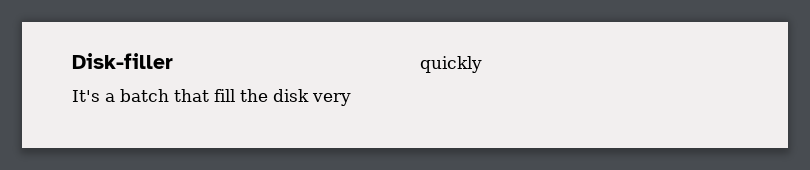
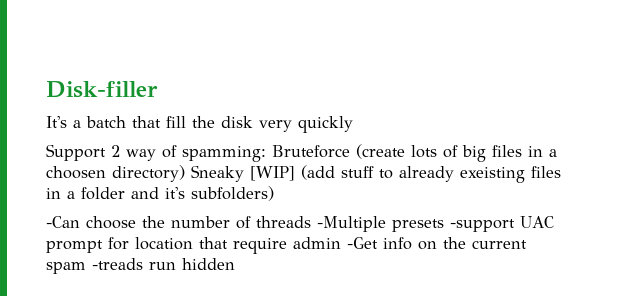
(482, 64) none -> [46,144,557,162] [46,165,561,183] [46,186,274,201] [46,216,554,232] [46,237,527,254] [46,258,235,274] // Support 2 way of spamming: Bruteforce (create lots of big files in a choosen directory) Sneaky [WIP] (add stuff to already exeisting files in a folder and it's subfolders) // -Can choose the number of threads -Multiple presets -support UAC prompt for location that require admin -Get info on the current spam -treads run hidden

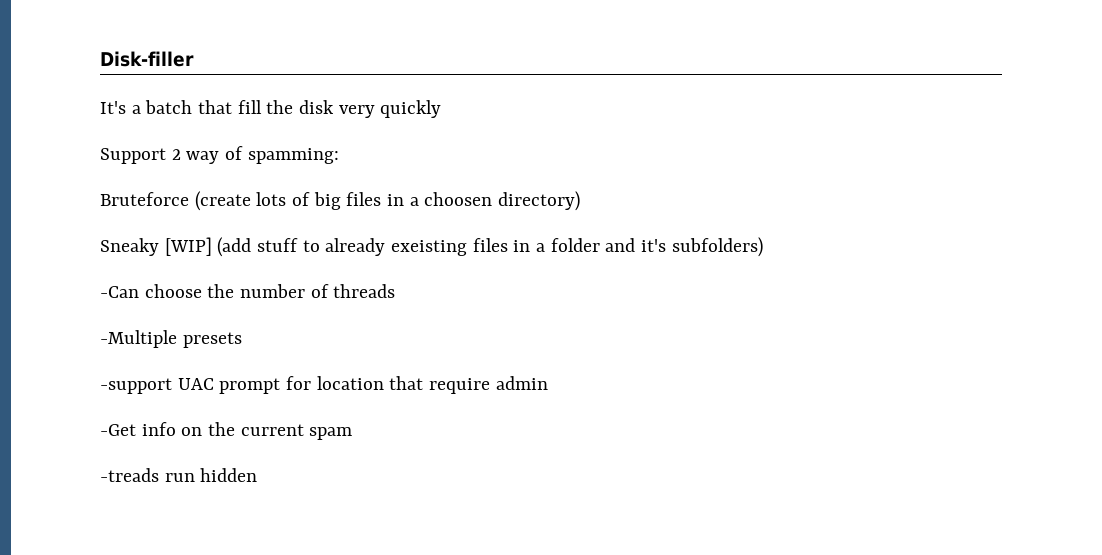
(266, 154) none -> (339, 156) //
(185, 173) none -> (581, 201) //
(311, 222) none -> (396, 291) //
(444, 225) none -> (242, 340) //
(341, 243) none -> (548, 383) //
(86, 268) none -> (353, 433) //

